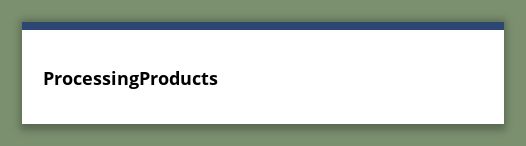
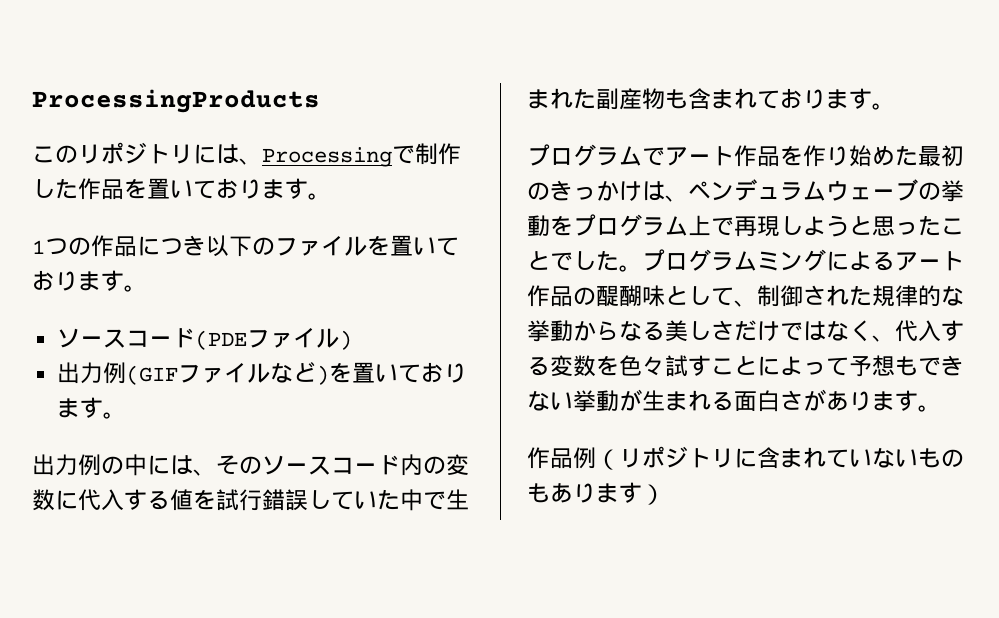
(218, 80) none -> [32,142,461,167] [32,178,331,200] [32,235,459,257] [32,270,147,292] [56,328,352,350] [56,362,467,385] [56,397,126,419] [32,454,469,476] [32,489,469,511] [527,88,895,110] [527,144,964,167] [527,179,964,202] [527,214,964,237] [527,249,964,272] [527,285,964,307] [527,320,964,342] [527,355,964,377] [527,389,941,412] [527,446,964,470] [527,482,665,505] // このリポジトリには、Processingで制作した作品を置いております。 // 1つの作品につき以下のファイルを置いております。 // ソースコード(PDEファイル) // 出力例(GIFファイルなど)を置いております。 // 出力例の中には、そのソースコード内の変数に代入する値を試行錯誤していた中で生まれた副産物も含まれております。 // プログラムでアート作品を作り始めた最初のきっかけは、ペンデュラムウェーブの挙動をプログラム上で再現しようと思ったことでした。プログラムミングによるアート作品の醍醐味として、制御された規律的な挙動からなる美しさだけではなく、代入する変数を色々試すことによって予想もできない挙動が生まれる面白さがあります。 // 作品例（リポジトリに含まれていないものもあります）

